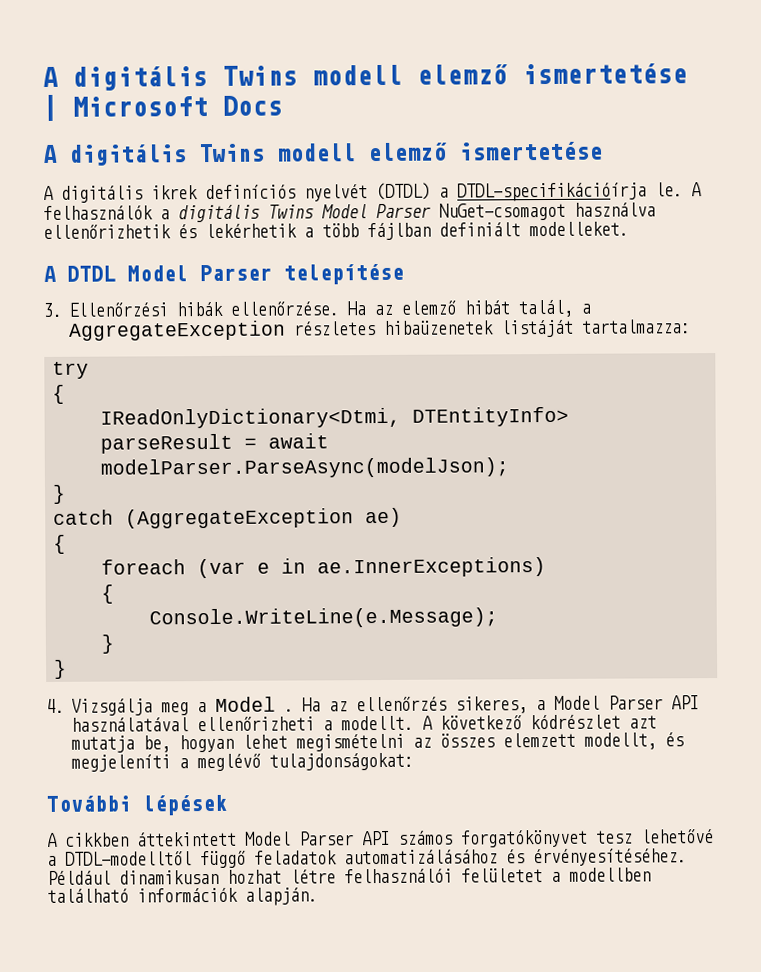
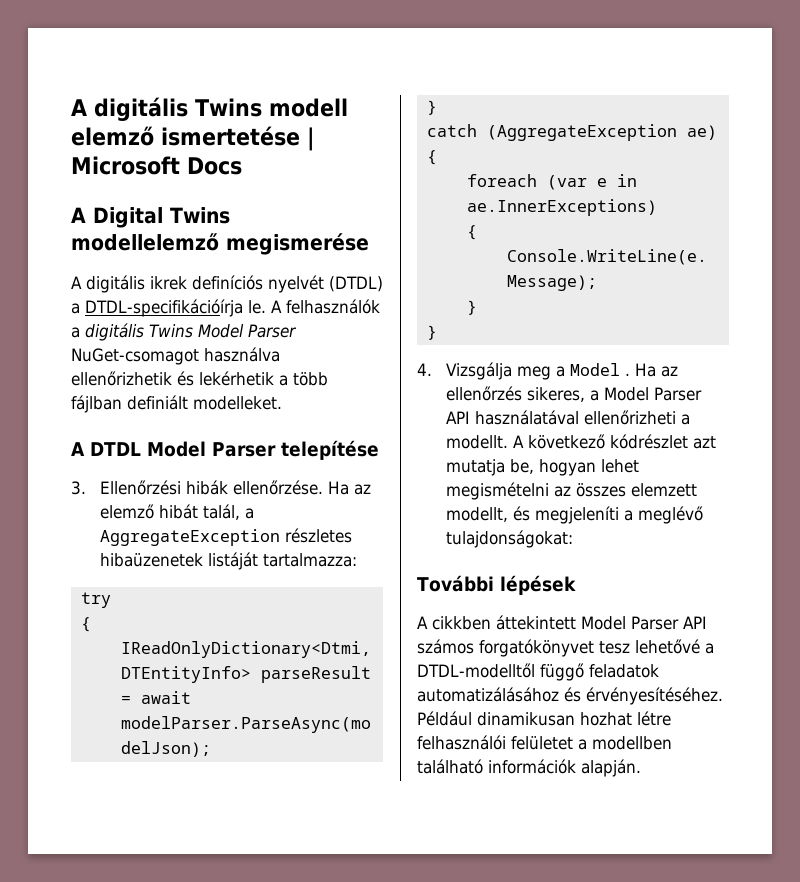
[68,141,603,166] digitális Twins modell elemző ismertetése -> [93,207,230,228] [71,233,369,255] Digital Twins modellelemző megismerése

